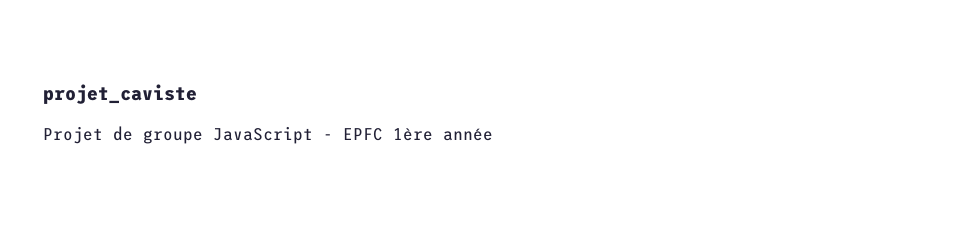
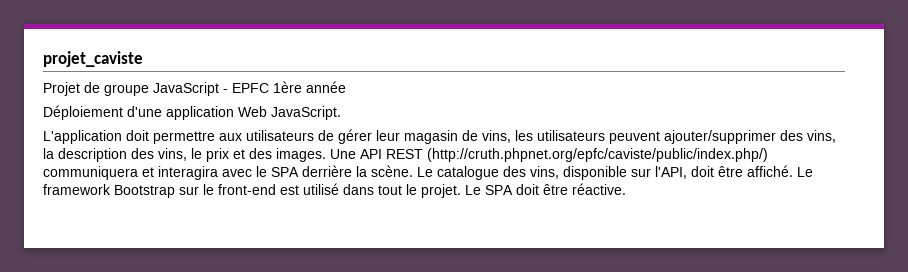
(493, 134) none -> [43,105,341,120] [43,129,836,144] [43,148,768,162] [43,165,813,180] [43,183,626,198] // Déploiement d'une application Web JavaScript. // L'application doit permettre aux utilisateurs de gérer leur magasin de vins, les utilisateurs peuvent ajouter/supprimer des vins, la description des vins, le prix et des images. Une API REST (http://cruth.phpnet.org/epfc/caviste/public/index.php/) communiquera et interagira avec le SPA derrière la scène. Le catalogue des vins, disponible sur l'API, doit être affiché. Le framework Bootstrap sur le front-end est utilisé dans tout le projet. Le SPA doit être réactive.

